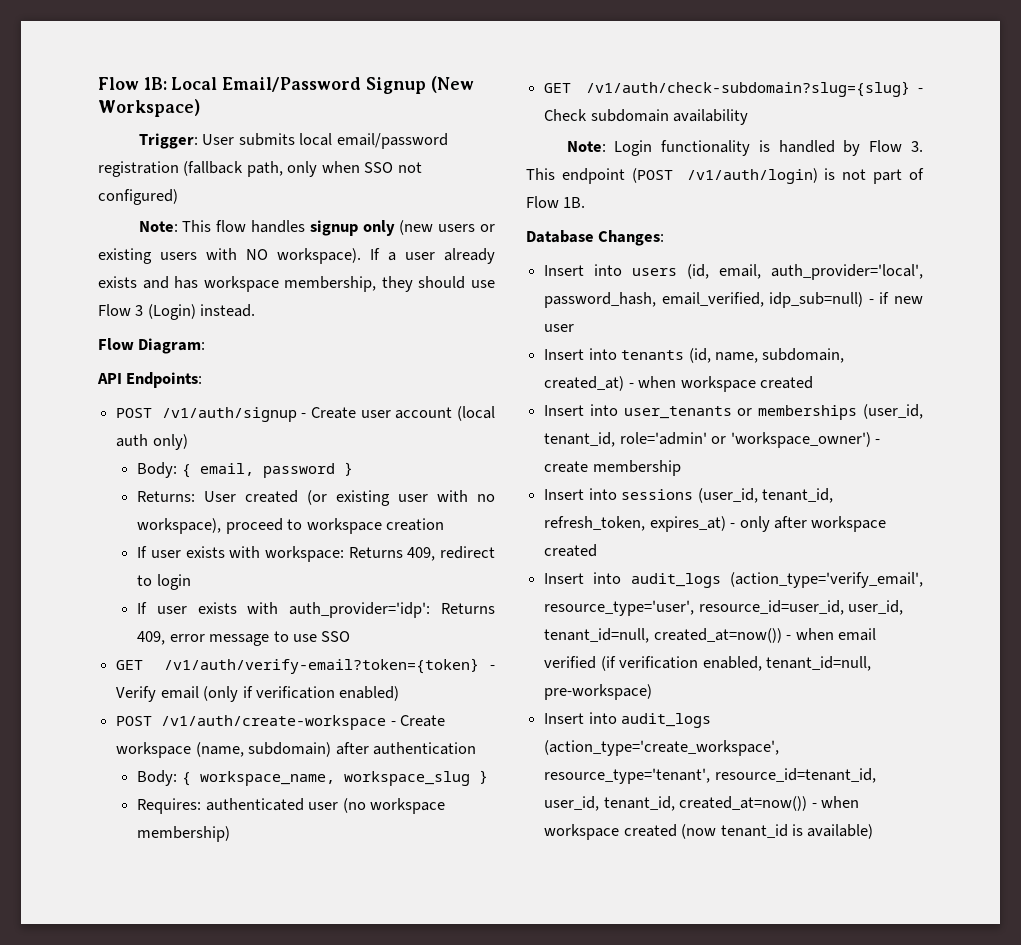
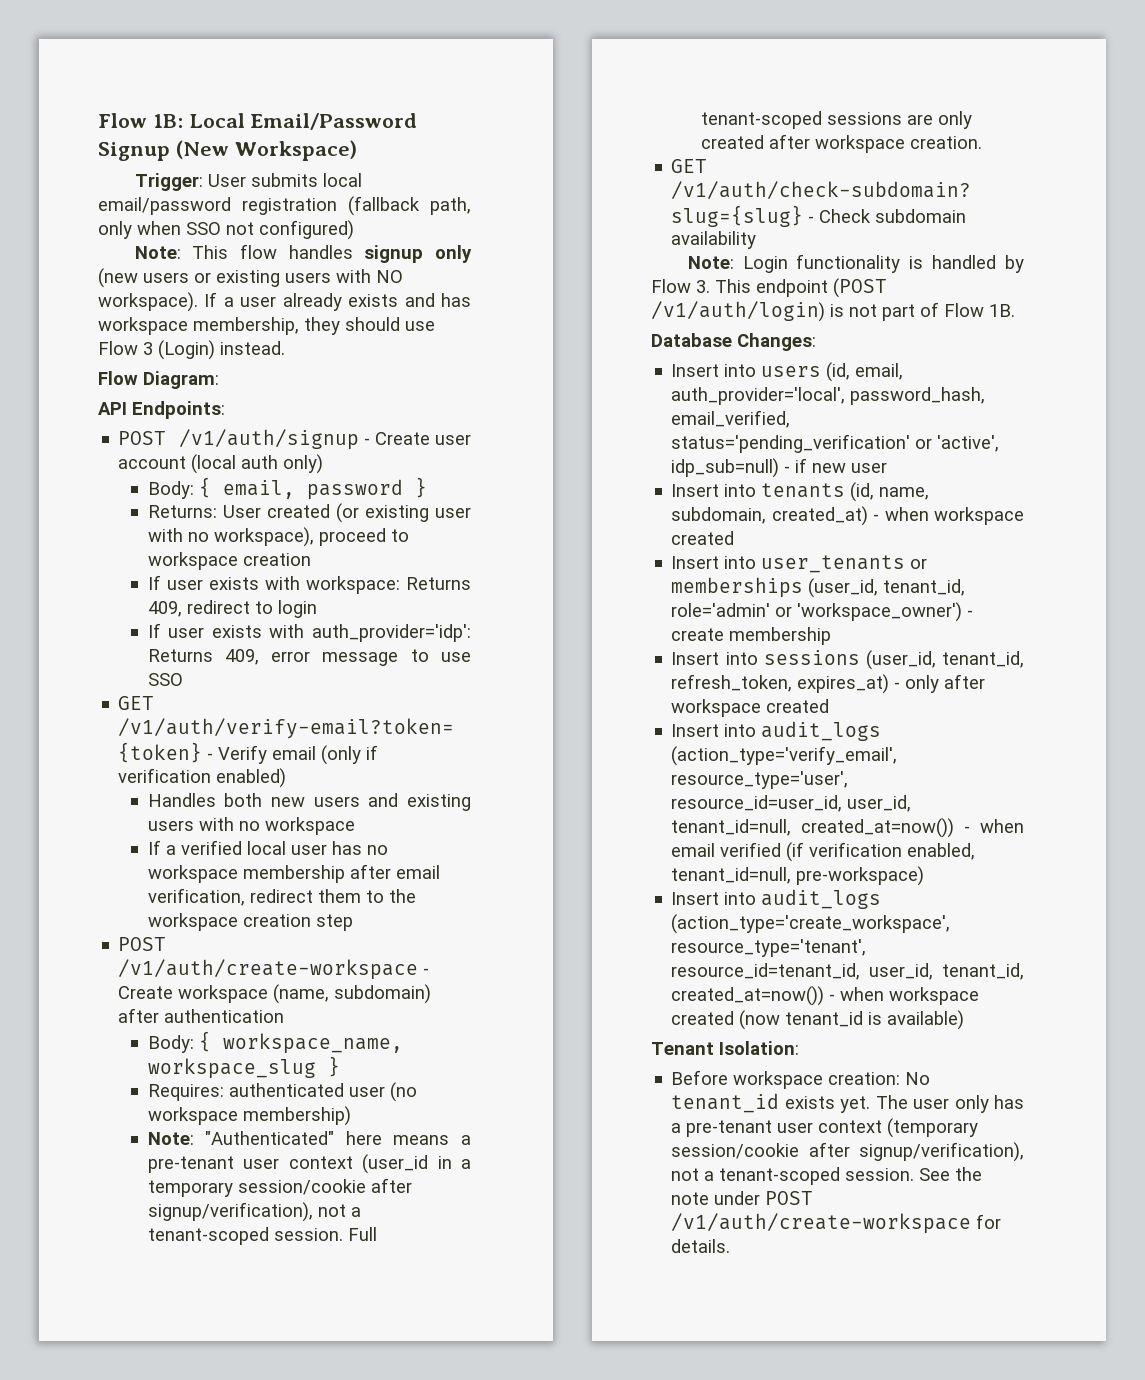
(400, 693) none -> [147,793,471,811] [147,817,355,835] [147,840,388,855] [147,864,440,883] [147,888,416,906] [147,913,353,931] // Handles both new users and existing users with no workspace // If a verified local user has no workspace membership after email verification, redirect them to the workspace creation step
(231, 834) none -> [147,1131,471,1145] [147,1154,471,1174] [147,1178,412,1197] [147,1202,361,1222] [147,1227,377,1245] [700,111,972,129] [700,134,982,153] // Note: "Authenticated" here means a pre-tenant user context (user_id in a temporary session/cookie after signup/verification), not a tenant-scoped session. Full tenant-scoped sessions are only created after workspace creation.
(764, 299) none -> [671,434,1000,453] status='pending_verification' or 'active',
(874, 831) none -> [651,1041,799,1055] [671,1070,931,1089] [671,1093,1024,1113] [671,1118,979,1138] [671,1142,1024,1162] [671,1167,983,1185] [671,1191,814,1205] [671,1213,1002,1234] [671,1239,731,1253] // Tenant Isolation: // Before workspace creation: No tenant_id exists yet. The user only has a pre-tenant user context (temporary session/cookie after signup/verification), not a tenant-scoped session. See the note under POST /v1/auth/create-workspace for details.

